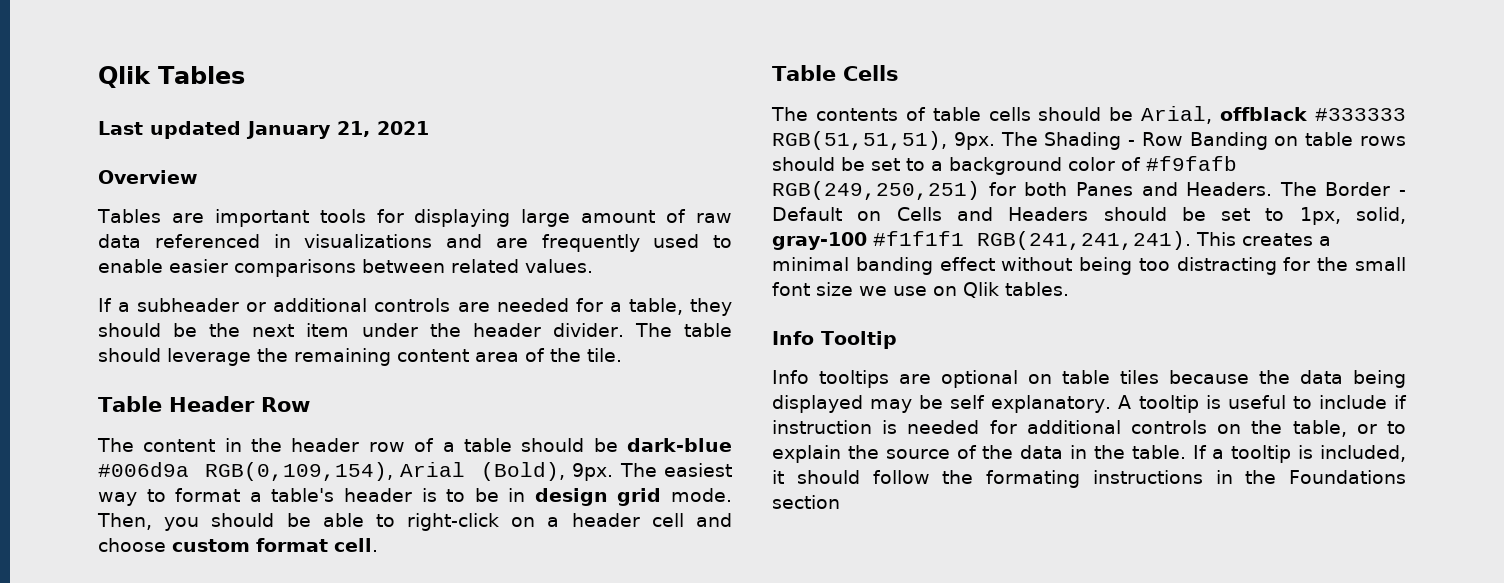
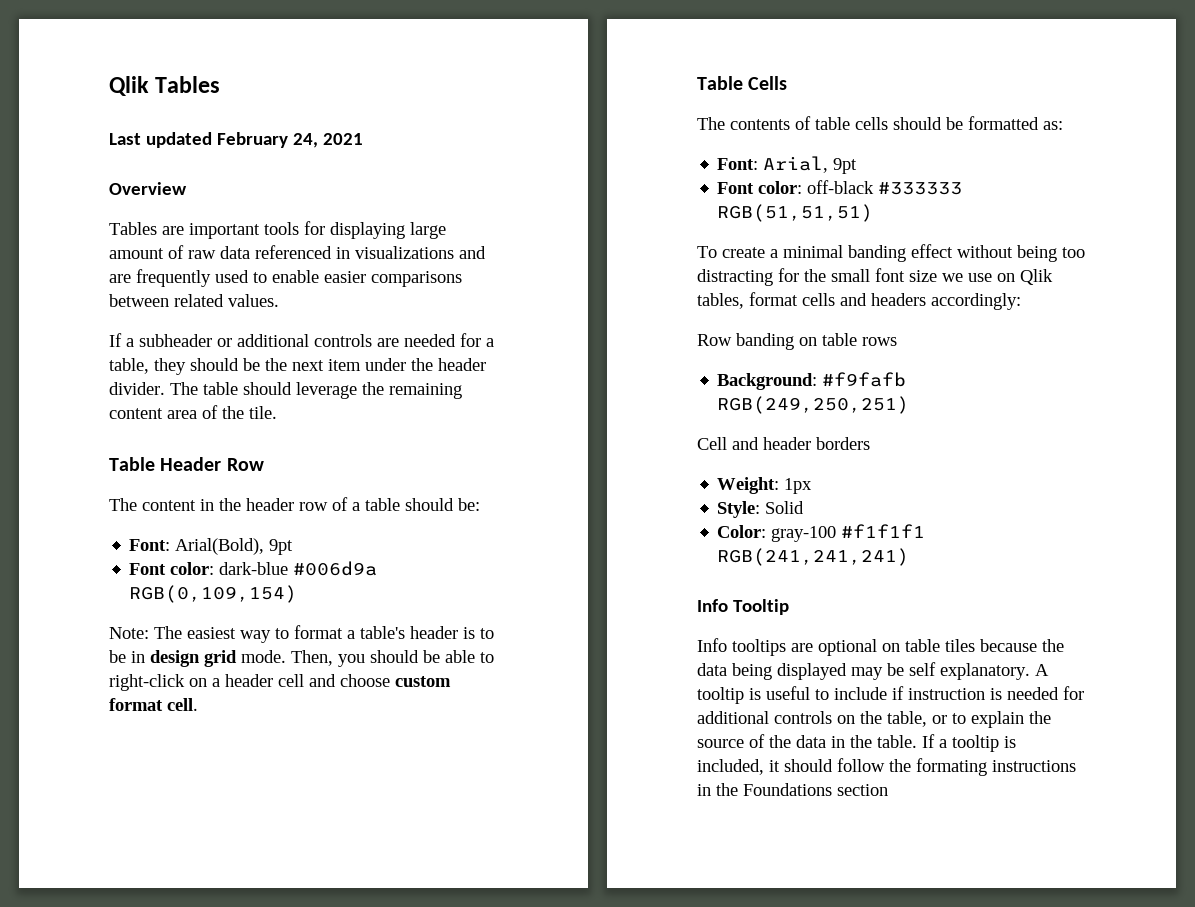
[246,121,370,139] January 21, -> [216,132,318,148] February 24,
[593,438,733,452] [98,462,614,481] be dark-blue #006d9a RGB(0,109,154), Arial (Bold), 9px. -> [458,498,480,511] [129,538,294,555] [129,561,378,576] [129,585,298,603] [109,627,149,639] be: // Font: Arial(Bold), 9pt // Font color: dark-blue #006d9a RGB(0,109,154) // Note:
[1141,106,1406,124] [772,131,1407,150] [772,156,1237,175] [772,181,1406,200] [772,207,1406,225] [772,231,1313,250] Arial, offblack #333333 RGB(51,51,51), 9px. The Shading - Row Banding on table rows should be set to a background color of #f9fafb RGB(249,250,251) for both Panes and Headers. The Border - Default on Cells and Headers should be set to 1px, solid, gray-100 #f1f1f1 RGB(241,241,241). This creates -> [968,116,1063,130] [717,156,858,174] [717,180,963,195] [717,204,874,222] [697,246,765,258] formatted as: // Font: Arial, 9pt // Font color: off-black #333333 RGB(51,51,51) // To create
[1005,282,1069,296] tables. -> [697,292,1021,310] [697,333,897,350] [717,372,907,390] [717,396,910,414] [697,437,870,450] [717,477,813,494] [717,501,805,518] [717,524,926,542] [717,548,910,566] tables, format cells and headers accordingly: // Row banding on table rows // Background: #f9fafb RGB(249,250,251) // Cell and header borders // Weight: 1px // Style: Solid // Color: gray-100 #f1f1f1 RGB(241,241,241)

